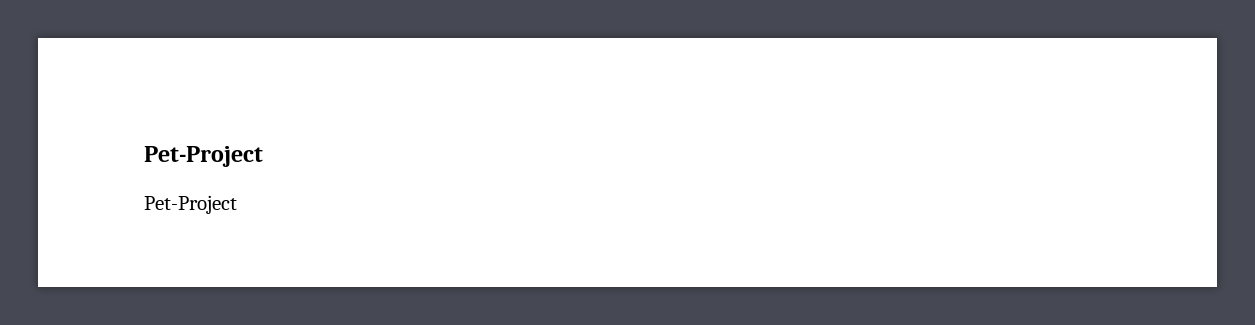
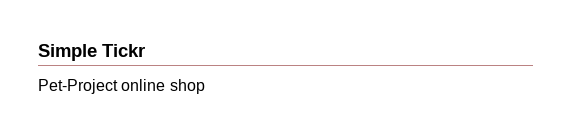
[144,146,263,167] [144,195,237,214] Pet-Project // Pet-Project -> [38,44,145,61] [38,79,205,94] Simple Tickr // Pet-Project online shop

